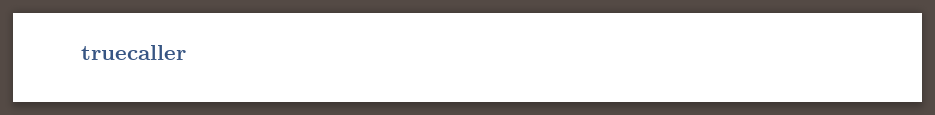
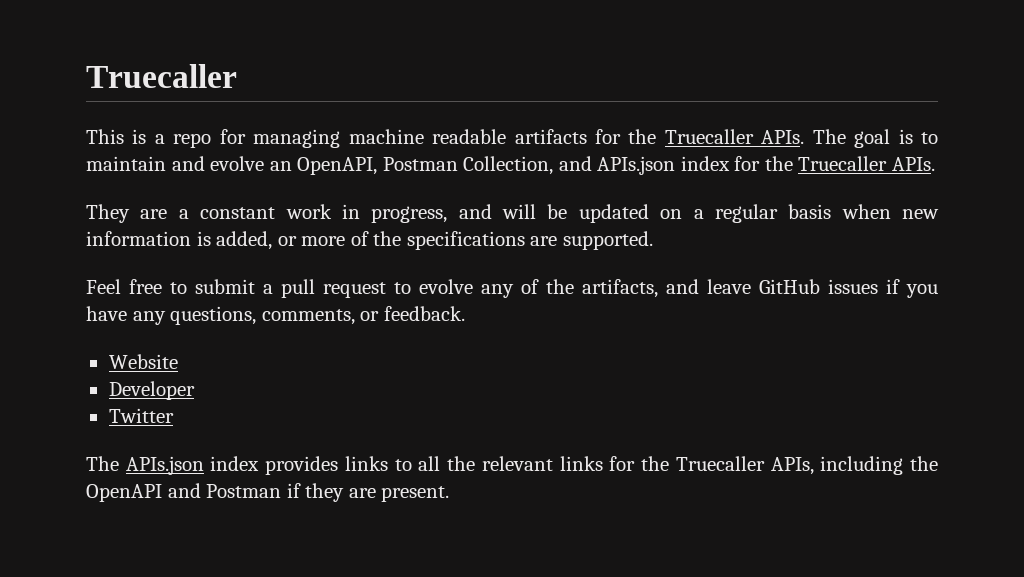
[81,45,186,60] truecaller -> [86,64,237,88] [86,129,938,148] [86,156,935,175] [86,204,939,223] [86,231,653,250] [86,279,938,298] [86,306,465,325] [108,354,178,369] [108,381,195,400] [108,408,174,423] [86,456,939,475] [86,483,450,502] Truecaller // This is a repo for managing machine readable artifacts for the Truecaller APIs. The goal is to maintain and evolve an OpenAPI, Postman Collection, and APIs.json index for the Truecaller APIs. // They are a constant work in progress, and will be updated on a regular basis when new information is added, or more of the specifications are supported. // Feel free to submit a pull request to evolve any of the artifacts, and leave GitHub issues if you have any questions, comments, or feedback. // Website // Developer // Twitter // The APIs.json index provides links to all the relevant links for the Truecaller APIs, including the OpenAPI and Postman if they are present.

